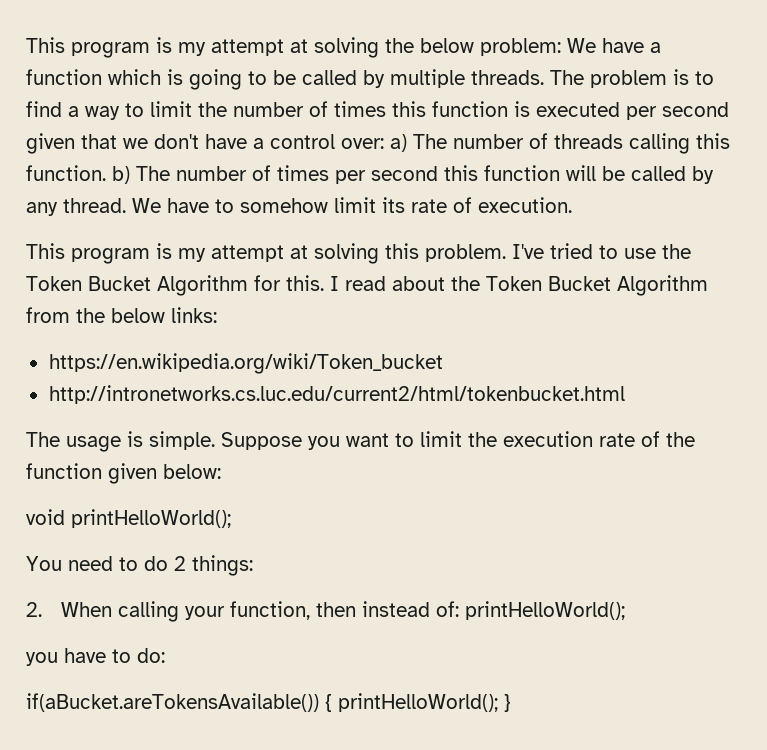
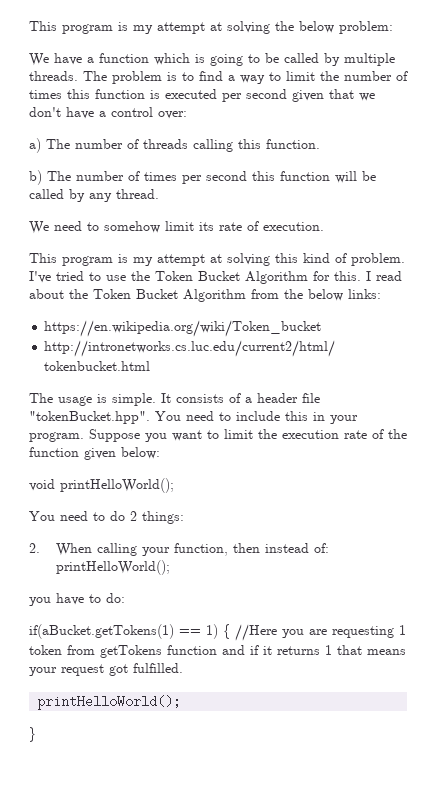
(561, 47) none -> (393, 27) //
(384, 143) none -> (187, 115) //
(106, 173) none -> (320, 144) //
[132,198,209,213] We have -> [29,221,82,234] // We need
(419, 251) none -> [303,253,347,263] kind of
(215, 440) none -> [161,393,320,403] [29,411,358,424] [29,432,84,442] It consists of a header file "tokenBucket.hpp". You need to include this in your program.
[26,693,498,712] if(aBucket.areTokensAvailable()) { printHelloWorld(); -> [29,624,406,641] [29,645,406,658] [29,663,183,676] [37,695,182,710] if(aBucket.getTokens(1) == 1) { //Here you are requesting 1 token from getTokens function and if it returns 1 that means your request got fulfilled. // printHelloWorld(); //

